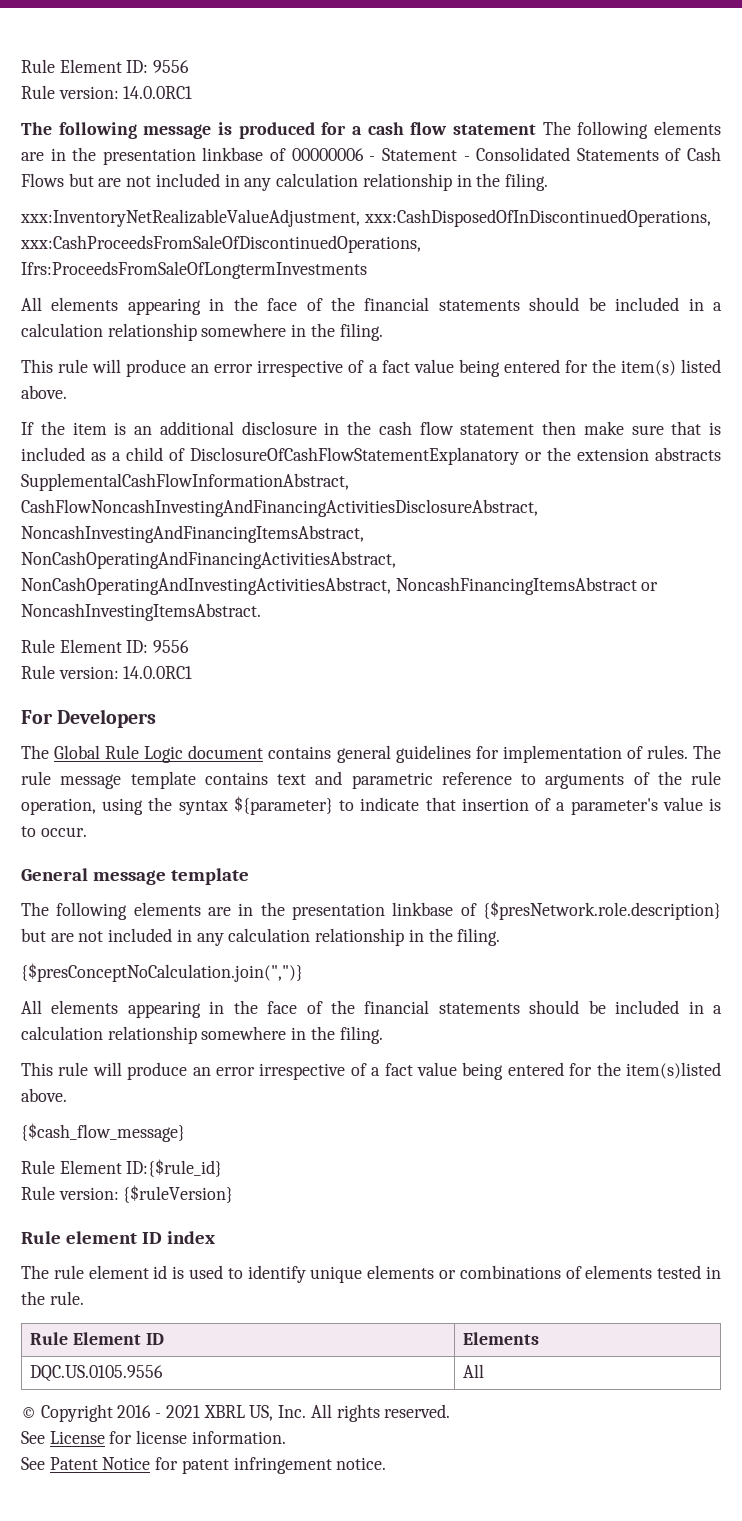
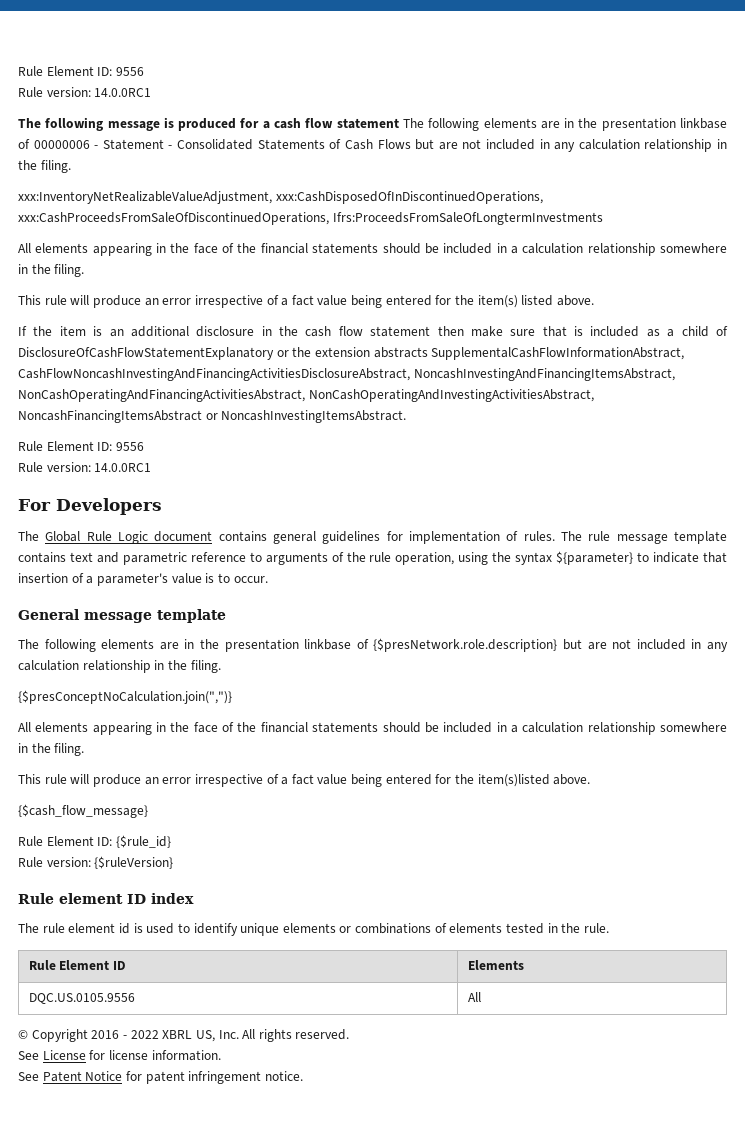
[126,1159,223,1177] ID:{$rule_id} -> [97,835,171,848] ID: {$rule_id}
[165,1405,200,1418] 2021 -> [130,1030,159,1039] 2022

